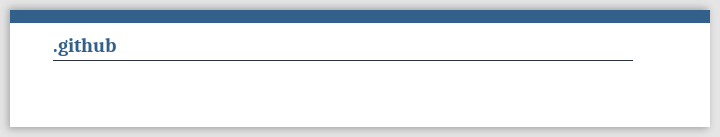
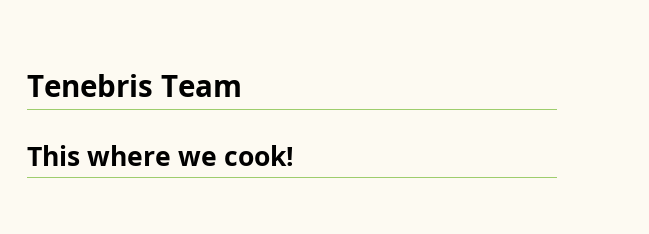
[53,37,116,56] .github -> [27,74,242,97] [27,145,295,166] Tenebris Team // This where we cook!

